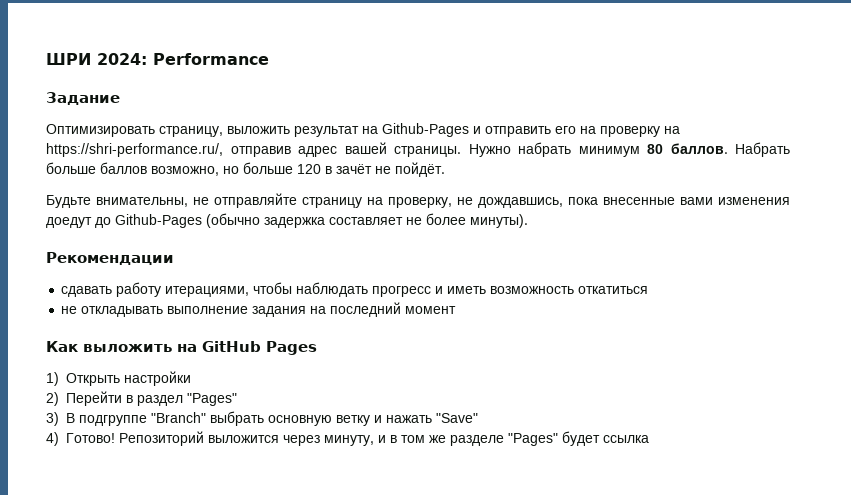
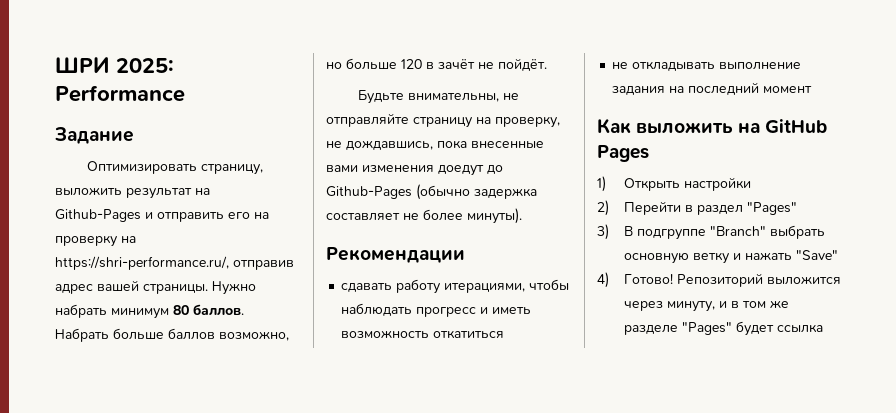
[97,53,147,65] 2024: -> [116,58,174,73] 2025:

